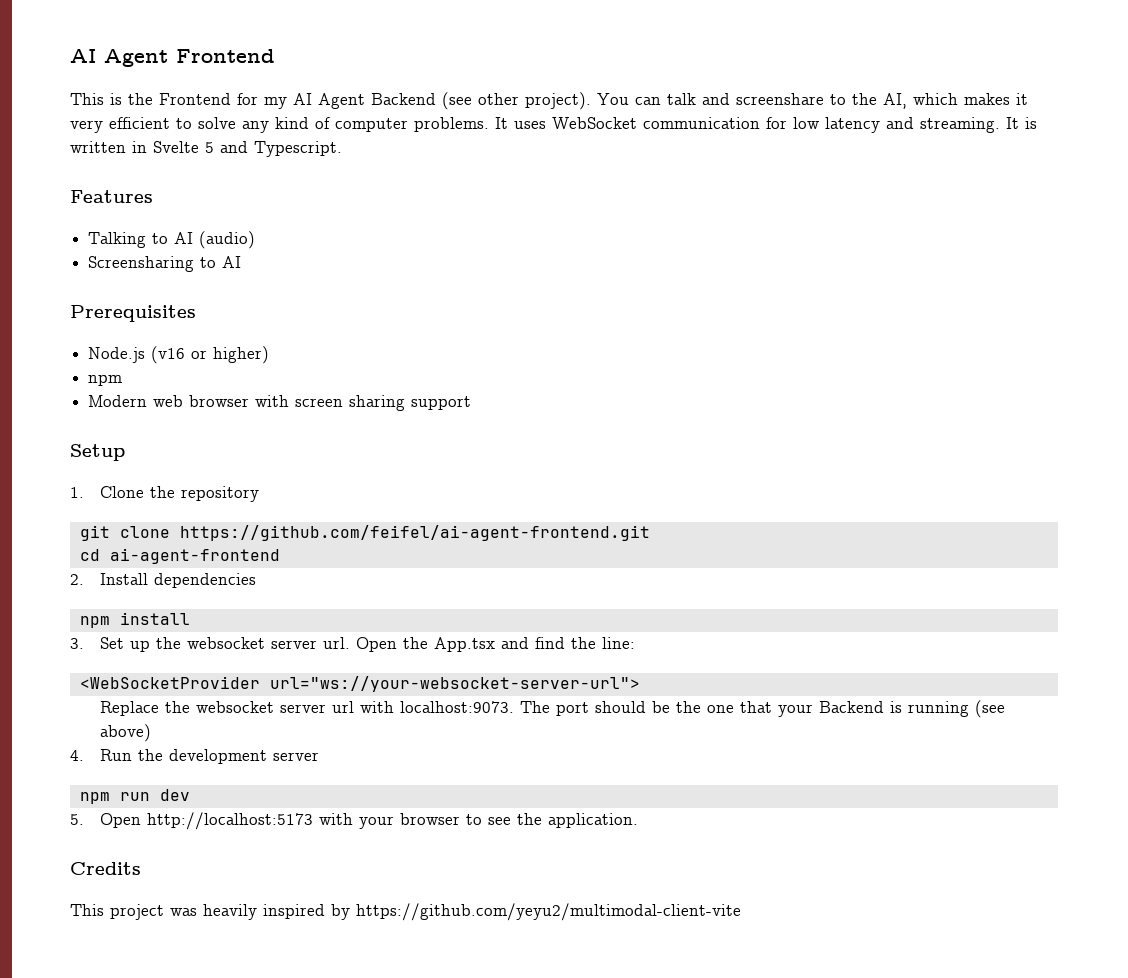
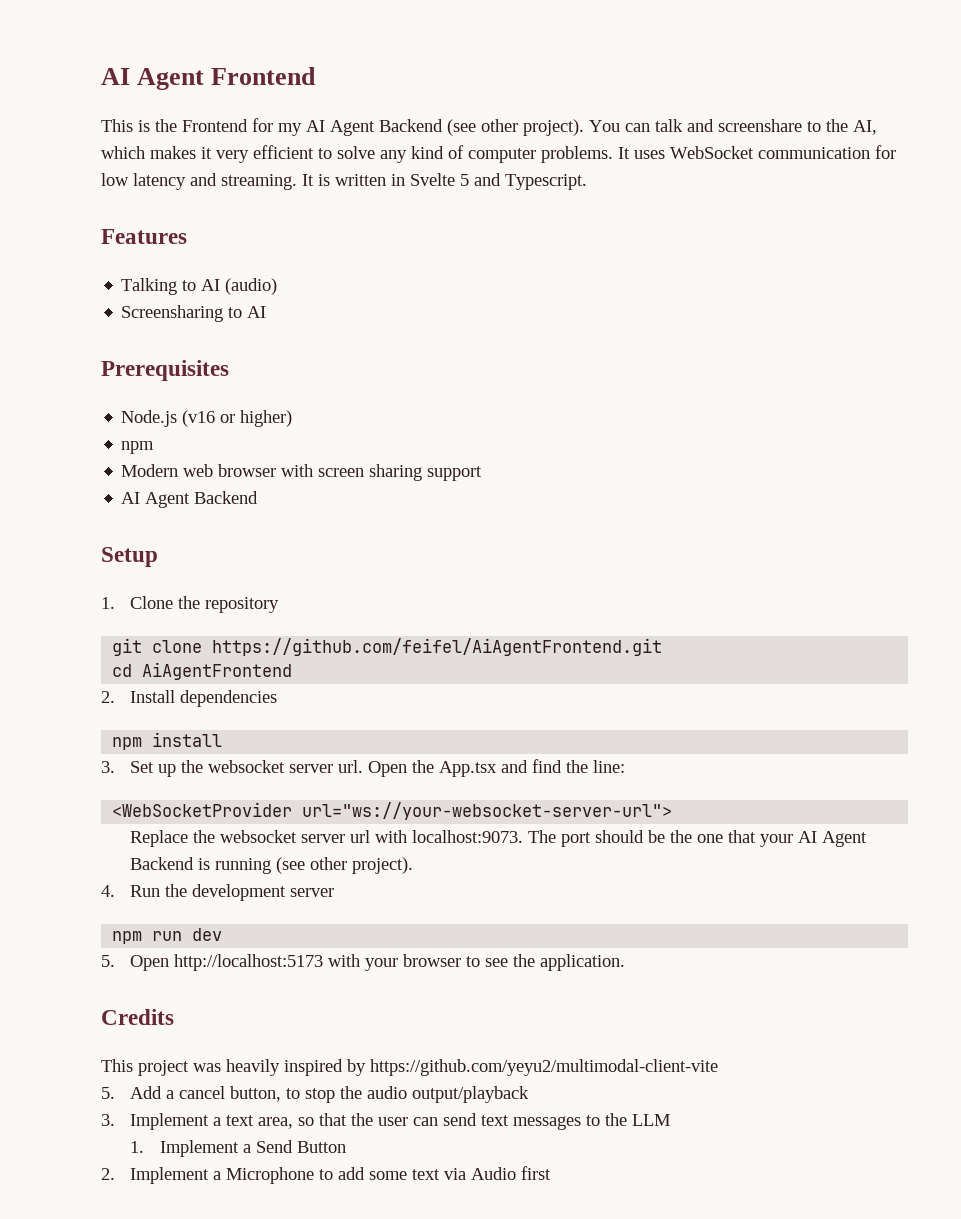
(472, 403) none -> [121,491,259,508] // AI Agent Backend
[179,525,650,541] https://github.com/feifel/ai-agent-frontend.git -> [212,638,663,656] https://github.com/feifel/AiAgentFrontend.git
[109,548,280,564] ai-agent-frontend -> [142,662,293,680] AiAgentFrontend
(814, 710) none -> [798,831,868,847] AI Agent
[100,724,152,742] above) -> [310,857,414,874] other project).
(741, 912) none -> [101,1086,530,1103] [101,1113,671,1130] [130,1140,346,1157] [101,1166,552,1184] // 5. Add a cancel button, to stop the audio output/playback // 3. Implement a text area, so that the user can send text messages to the LLM // 1. Implement a Send Button // 2. Implement a Microphone to add some text via Audio first

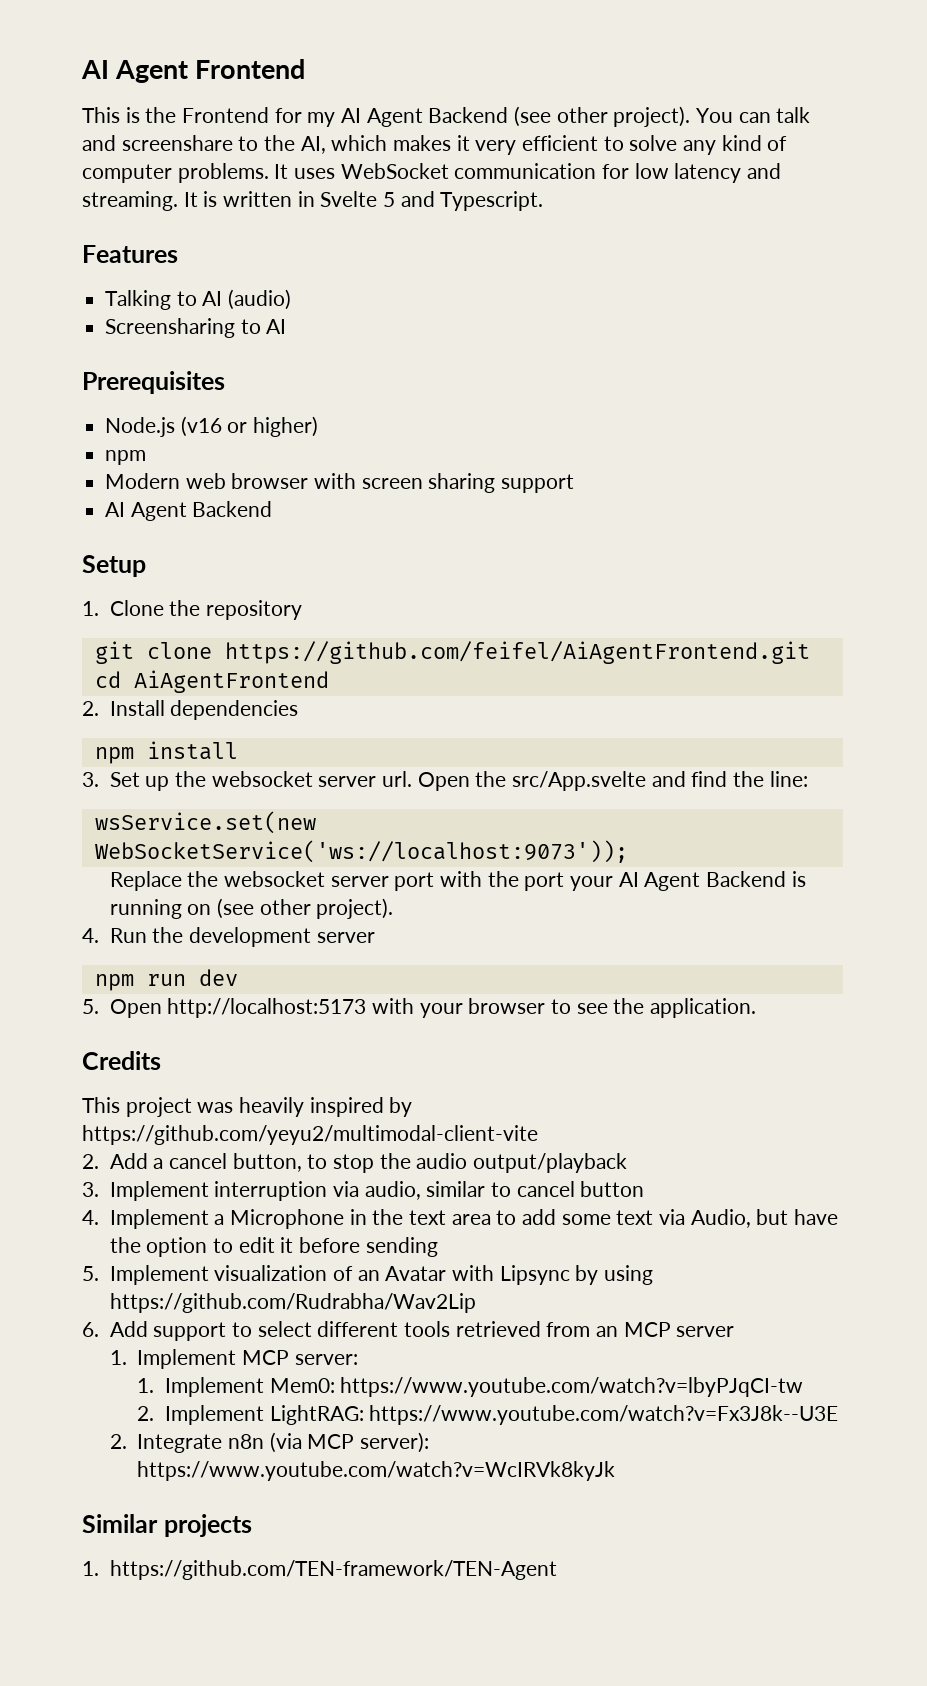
[439,761,498,777] App.tsx -> [512,771,647,791] src/App.svelte
[112,802,673,820] <WebSocketProvider url="ws://your-websocket-server-url"> -> [94,811,316,834] [94,840,628,863] wsService.set(new WebSocketService('ws://localhost:9073'));
[350,830,757,847] url with localhost:9073. The port should be the one that -> [394,871,565,891] port with the port
(272, 866) none -> [187,904,212,915] on
[101,1087,115,1099] 5. -> [82,1154,99,1169] 2.
[213,1113,671,1130] [130,1140,346,1157] [101,1167,315,1184] a text area, so that the user can send text messages to the LLM // 1. Implement a Send Button // 2. Implement a Microphone -> [214,1181,645,1201] [82,1209,491,1229] interruption via audio, similar to cancel button // 4. Implement a Microphone in the text area
[471,1166,552,1180] Audio first -> [690,1209,839,1228] [109,1237,438,1257] [82,1265,654,1285] [109,1293,476,1313] [82,1321,735,1341] [109,1349,358,1369] [137,1377,804,1397] [137,1405,839,1425] [109,1432,430,1453] [137,1461,616,1481] [82,1514,252,1537] [82,1560,557,1580] Audio, but have the option to edit it before sending // 5. Implement visualization of an Avatar with Lipsync by using https://github.com/Rudrabha/Wav2Lip // 6. Add support to select different tools retrieved from an MCP server // 1. Implement MCP server: // 1. Implement Mem0: https://www.youtube.com/watch?v=lbyPJqCI-tw // 2. Implement LightRAG: https://www.youtube.com/watch?v=Fx3J8k--U3E // 2. Integrate n8n (via MCP server): https://www.youtube.com/watch?v=WcIRVk8kyJk // Similar projects // 1. https://github.com/TEN-framework/TEN-Agent

